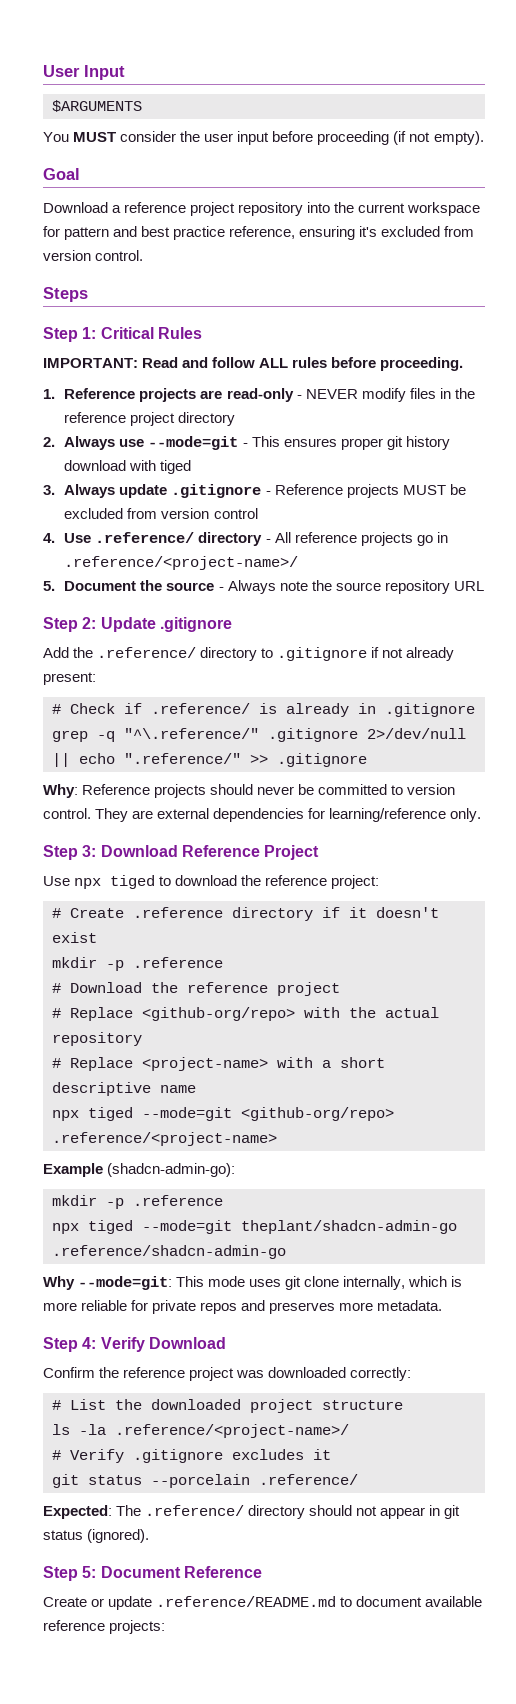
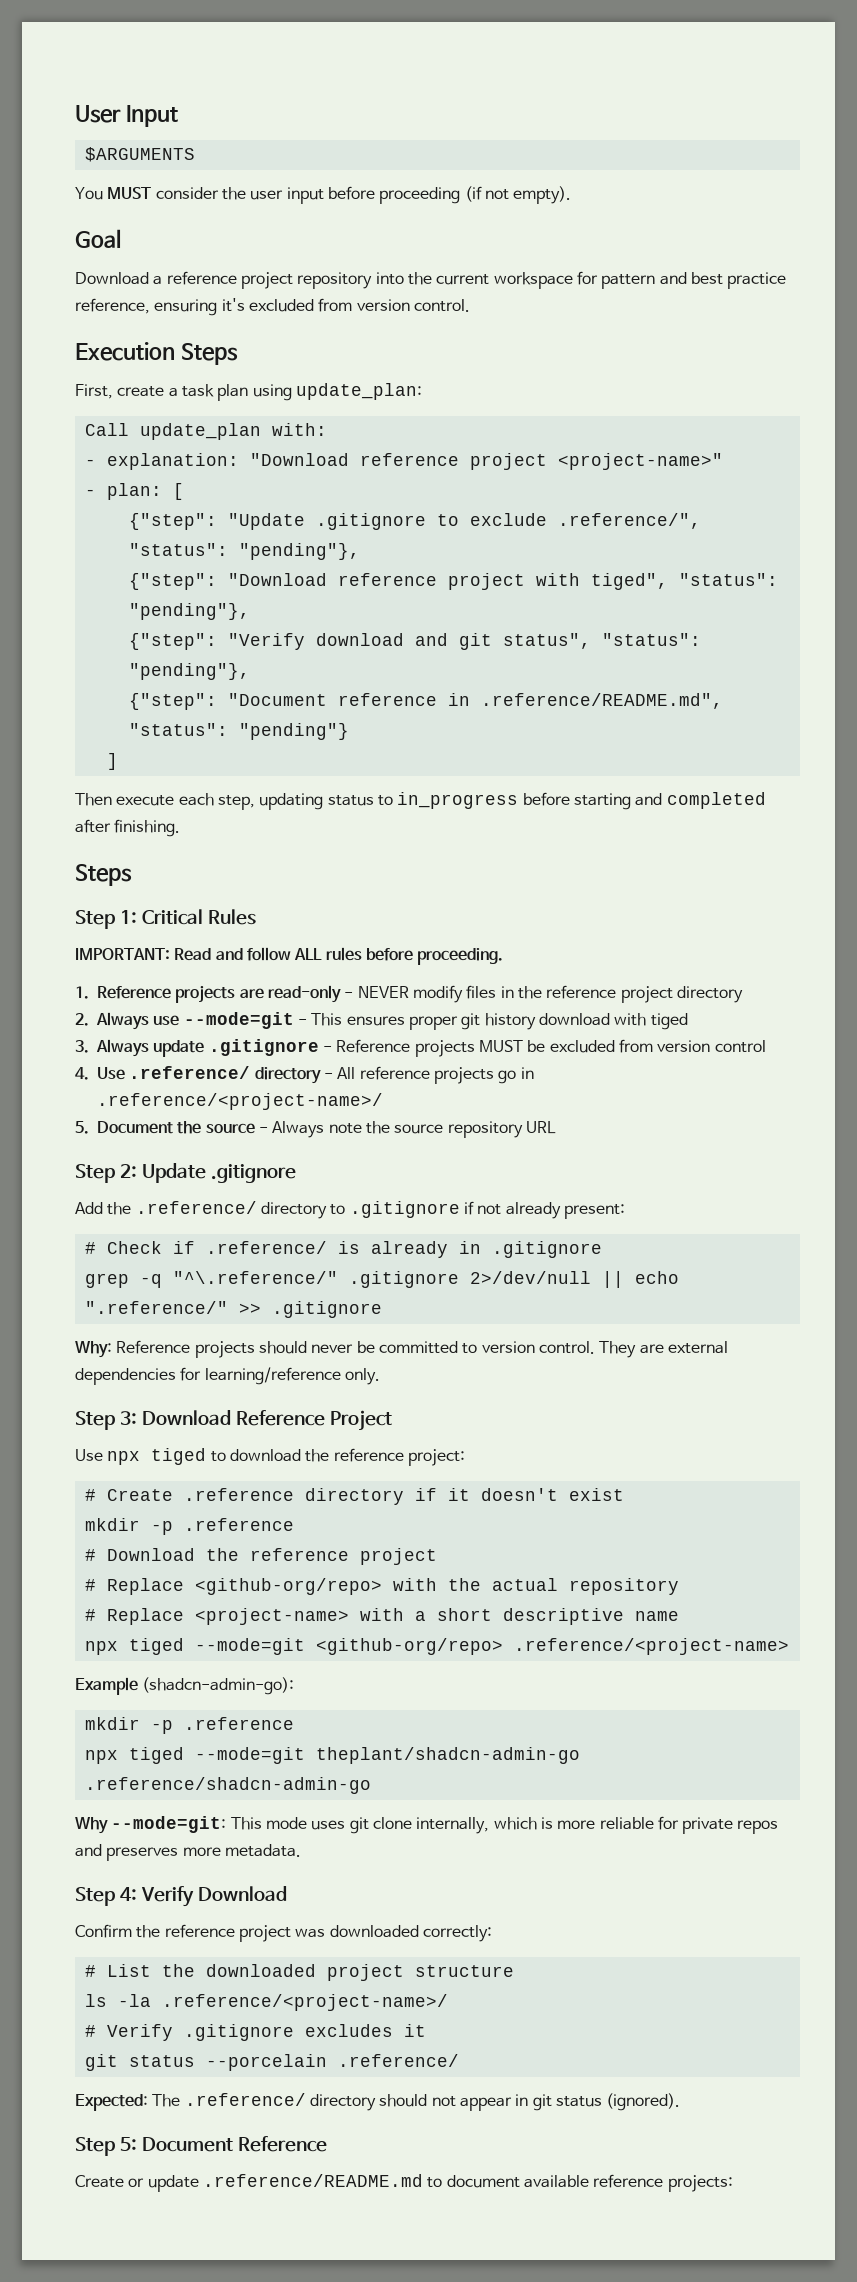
(144, 255) none -> [75,342,238,365] [75,383,422,401] [84,423,327,440] [84,453,723,470] [84,483,184,500] [128,513,701,530] [128,543,360,560] [128,573,778,590] [128,603,250,620] [128,633,701,650] [128,663,250,680] [128,693,723,710] [128,723,349,740] [106,753,118,770] [75,792,766,810] [75,819,181,837] // Execution Steps // First, create a task plan using update_plan: // Call update_plan with: // - explanation: "Download reference project <project-name>" // - plan: [ // {"step": "Update .gitignore to exclude .reference/", "status": "pending"}, // {"step": "Download reference project with tiged", "status": "pending"}, // {"step": "Verify download and git status", "status": "pending"}, // {"step": "Document reference in .reference/README.md", "status": "pending"} // ] // Then execute each step, updating status to in_progress before starting and completed after finishing.

